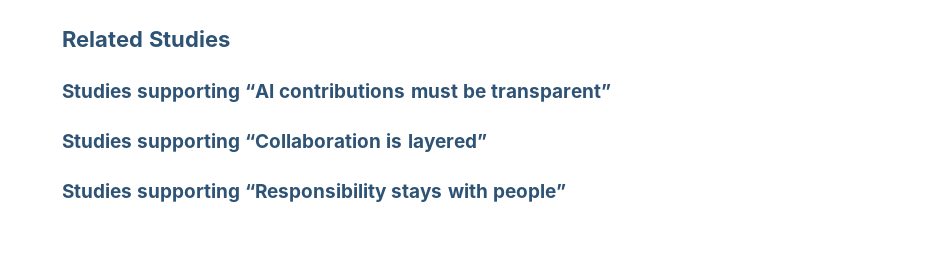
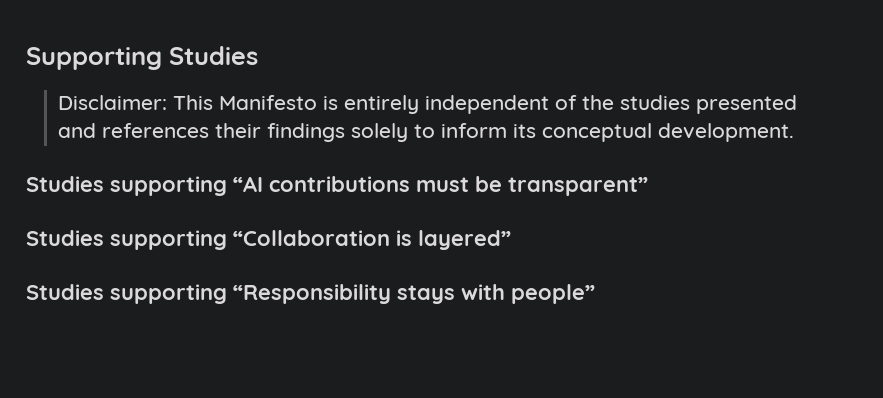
[62,30,230,47] Related Studies -> [26,46,258,70] [58,95,798,114] [58,123,795,142] Supporting Studies // Disclaimer: This Manifesto is entirely independent of the studies presented and references their findings solely to inform its conceptual development.

